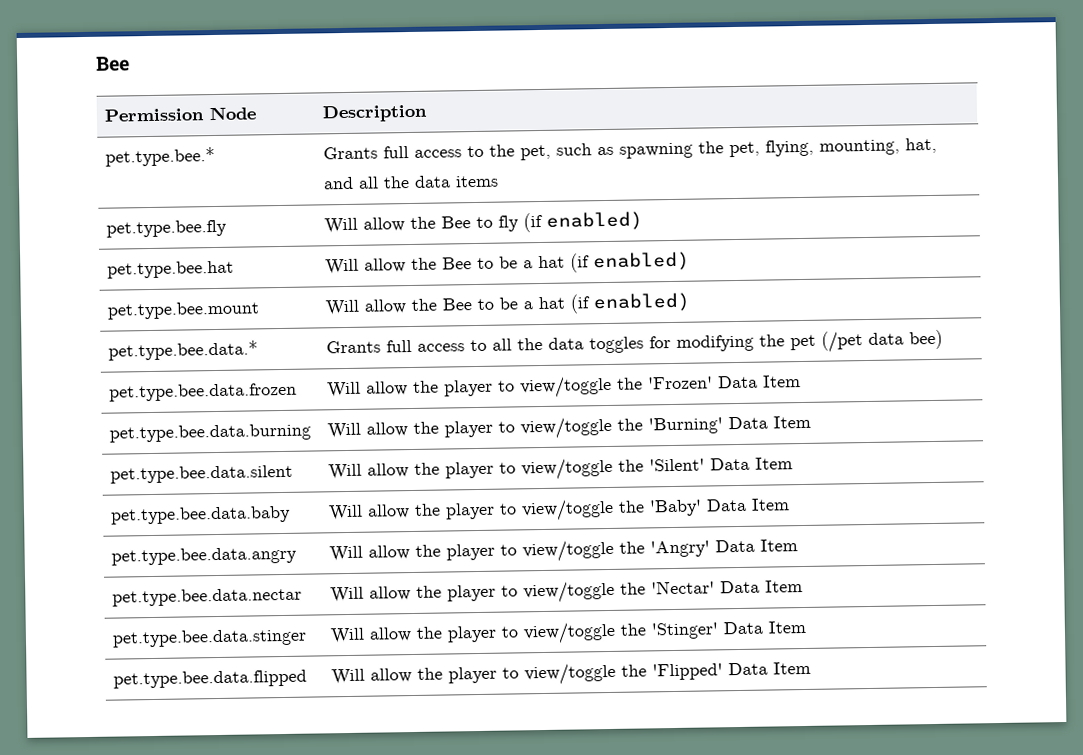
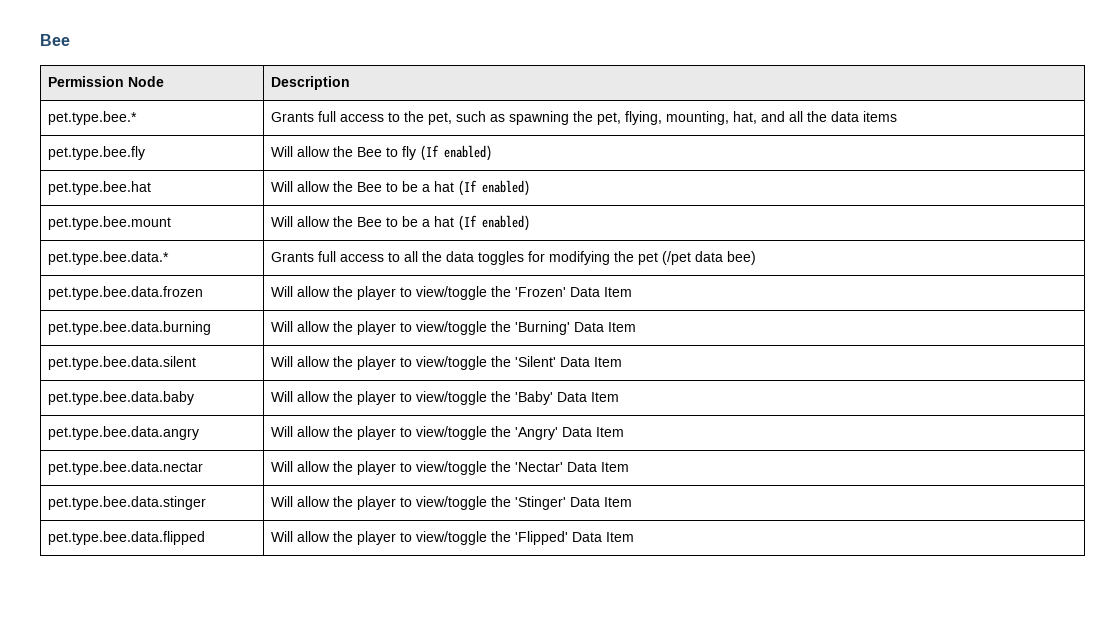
[523,212,544,233] (if -> [419,145,439,161] (If
[570,253,591,273] (if -> [457,180,477,196] (If
[570,294,592,314] (if -> [457,215,477,231] (If

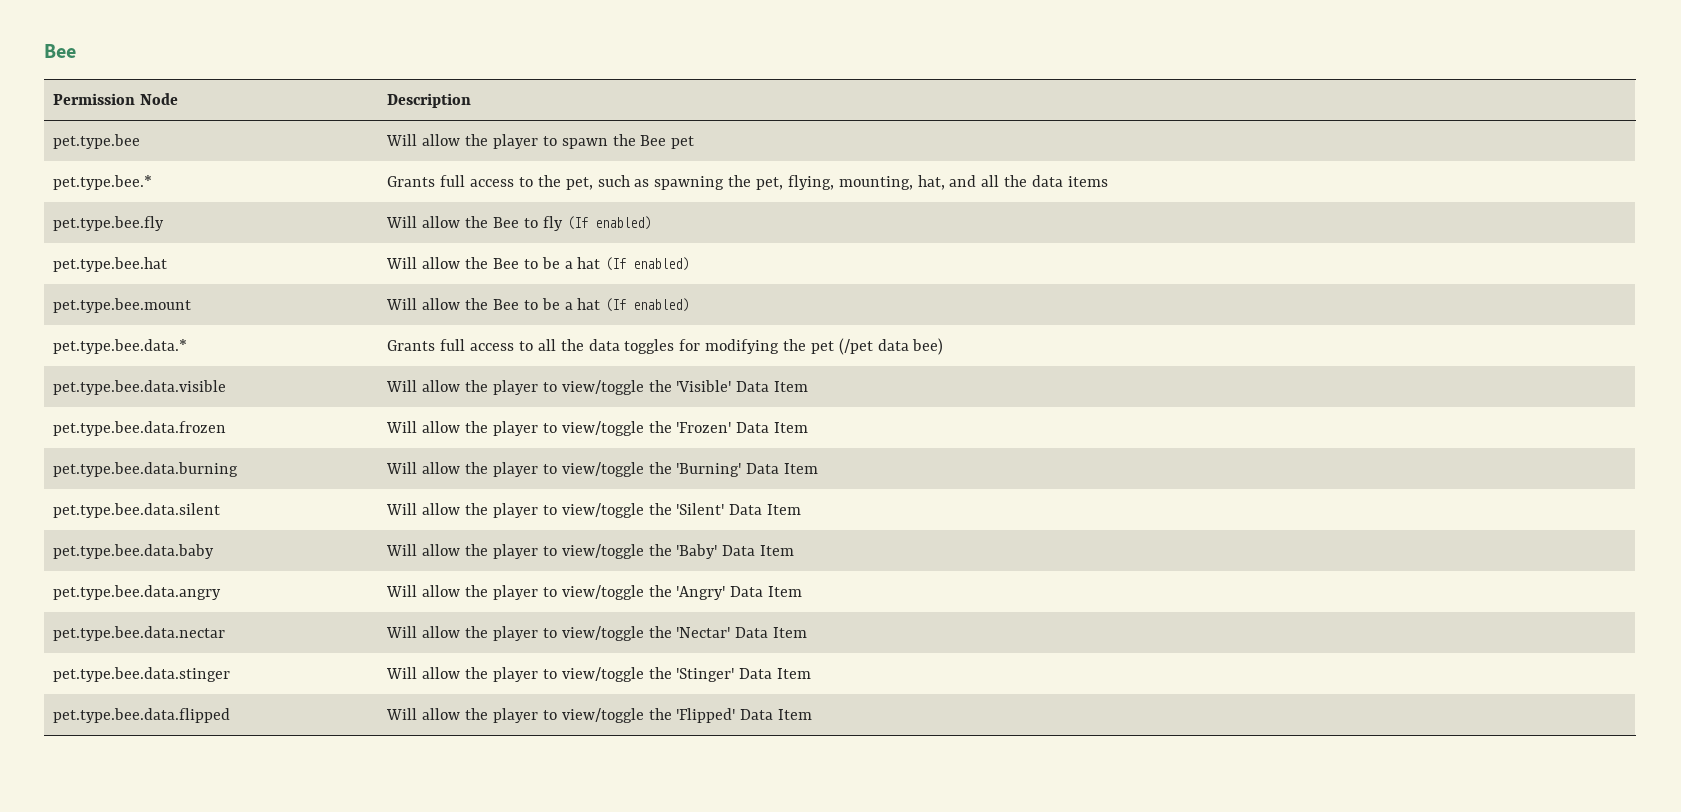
(350, 83) none -> [53,134,141,149] [386,134,695,149] // pet.type.bee | Will allow the player to spawn the Bee pet
(756, 258) none -> [53,380,227,395] [386,380,809,395] // pet.type.bee.data.visible | Will allow the player to view/toggle the 'Visible' Data Item

